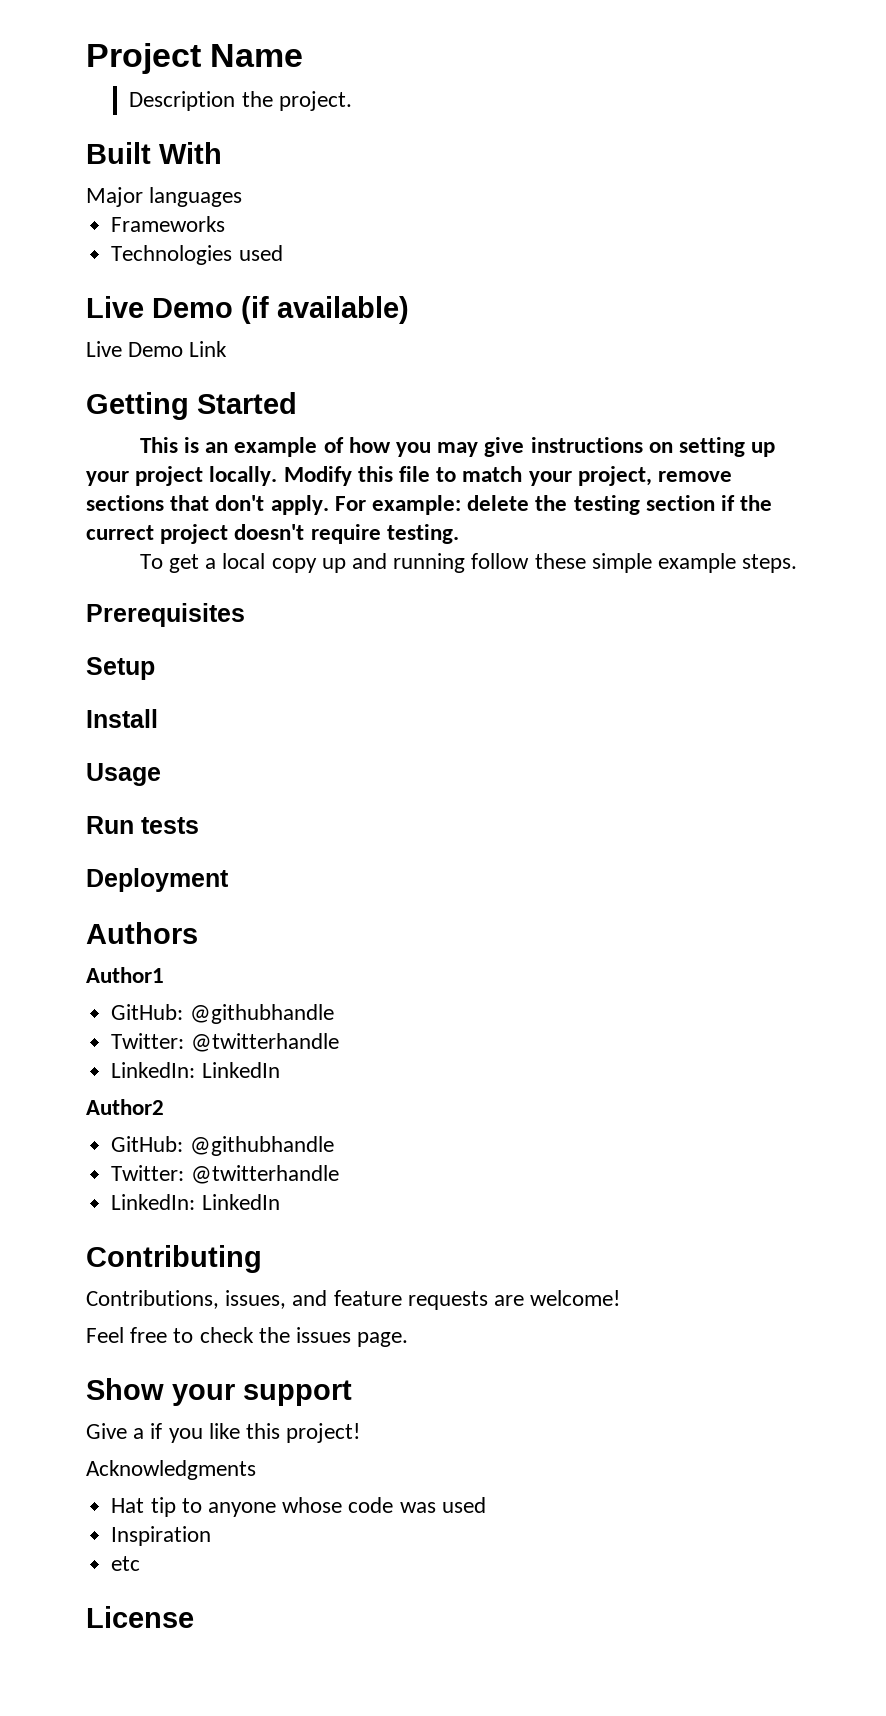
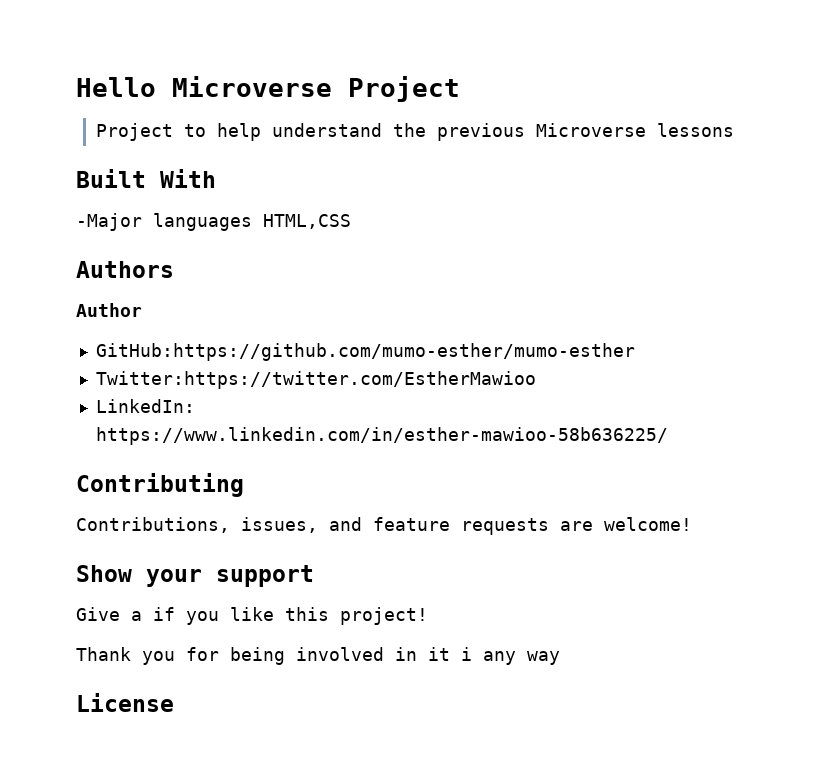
[86,43,304,74] [129,91,352,111] Project Name // Description the project. -> [76,76,460,102] [95,123,734,141] Hello Microverse Project // Project to help understand the previous Microverse lessons
[86,187,143,207] Major -> [76,213,142,231] -Major
[111,216,226,232] [111,245,283,265] [86,296,409,324] [86,341,228,357] [86,392,297,420] [139,437,776,457] [86,466,733,486] [86,495,773,515] [86,524,459,544] [139,553,798,573] [86,603,245,627] [86,657,155,680] [86,709,158,728] [86,763,161,786] [86,816,199,834] [86,868,229,892] [86,922,198,944] [86,967,164,983] [111,1004,334,1024] [111,1033,339,1052] [111,1062,280,1078] [86,1099,164,1115] [111,1136,334,1156] [111,1165,339,1184] [111,1194,280,1210] // Frameworks // Technologies used // Live Demo (if available) // Live Demo Link // Getting Started // This is an example of how you may give instructions on setting up your project locally. Modify this file to match your project, remove sections that don't apply. For example: delete the testing section if the currect project doesn't require testing. // To get a local copy up and running follow these simple example steps. // Prerequisites // Setup // Install // Usage // Run tests // Deployment // Authors // Author1 // GitHub: @githubhandle // Twitter: @twitterhandle // LinkedIn: LinkedIn // Author2 // GitHub: @githubhandle // Twitter: @twitterhandle // LinkedIn: LinkedIn -> [263,214,351,229] [76,261,174,278] [76,303,142,317] [95,343,635,361] [95,371,536,389] [95,399,195,413] [95,427,668,445] HTML,CSS // Authors // Author // GitHub:https://github.com/mumo-esther/mumo-esther // Twitter:https://twitter.com/EstherMawioo // LinkedIn: https://www.linkedin.com/in/esther-mawioo-58b636225/
[86,1327,409,1347] // Feel free to check the issues page. -> (692, 524) none
[86,1460,256,1480] [111,1497,486,1517] [111,1526,212,1546] [111,1556,141,1571] Acknowledgments // Hat tip to anyone whose code was used // Inspiration // etc -> [76,647,560,665] Thank you for being involved in it i any way

